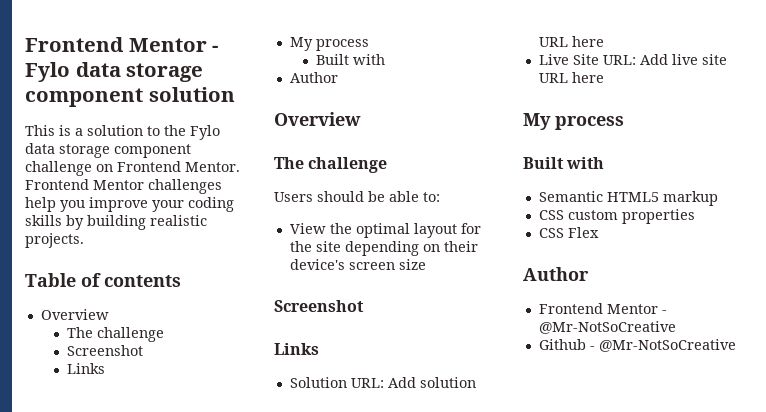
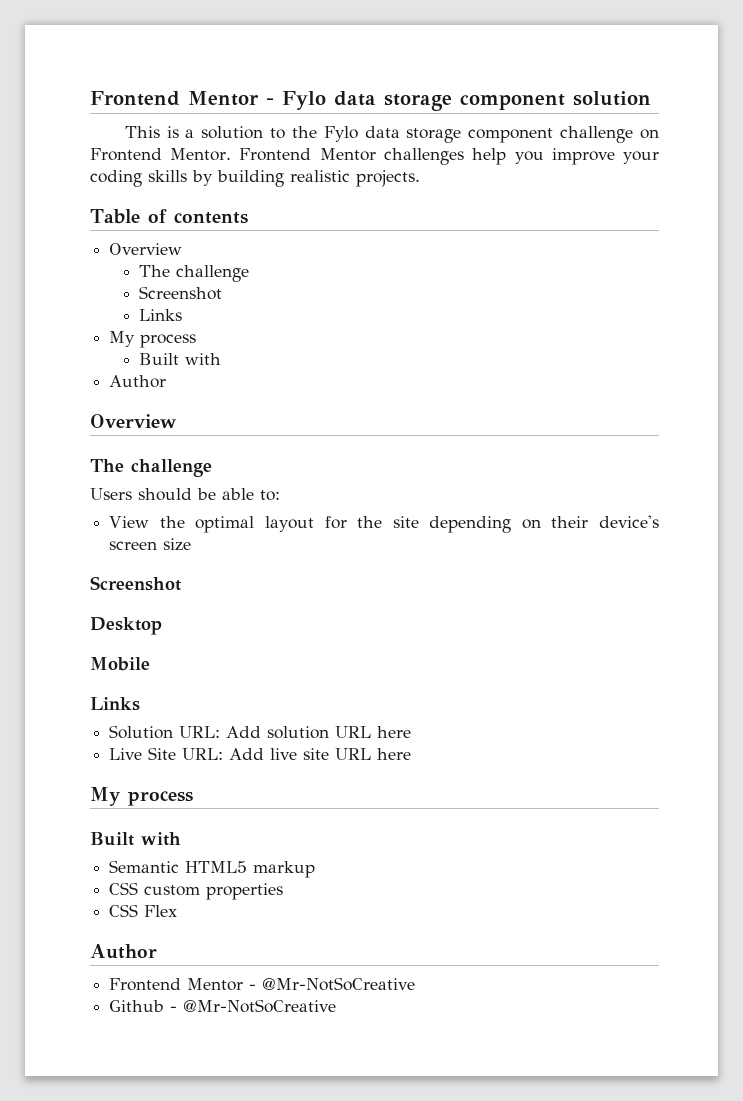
(364, 306) none -> [90,617,162,635] [90,657,150,671] // Desktop // Mobile

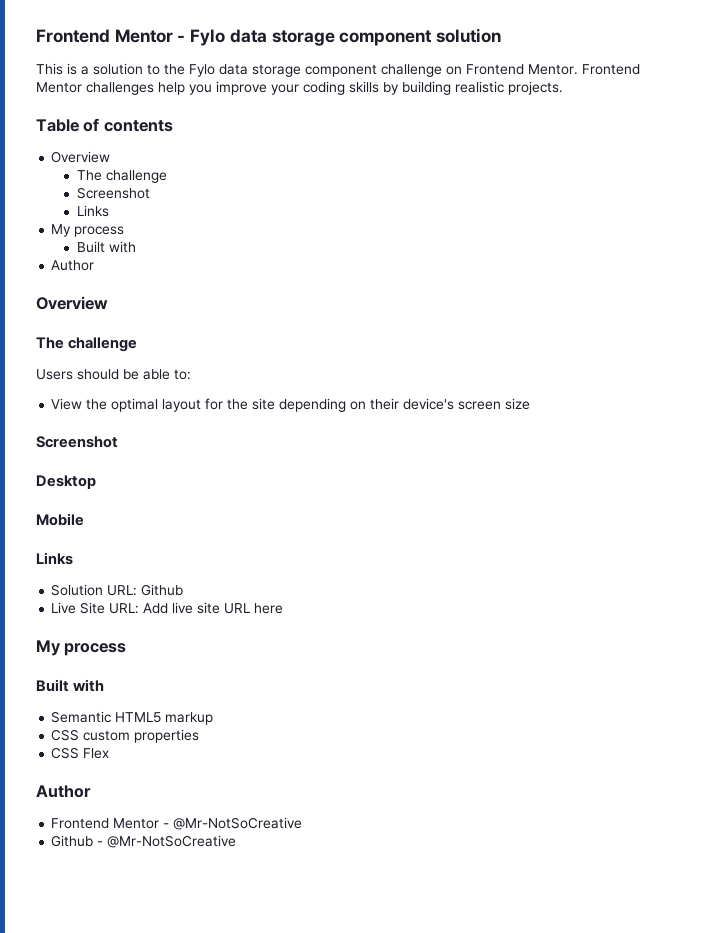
[226,726,412,739] Add solution URL here -> [141,584,184,596] Github

